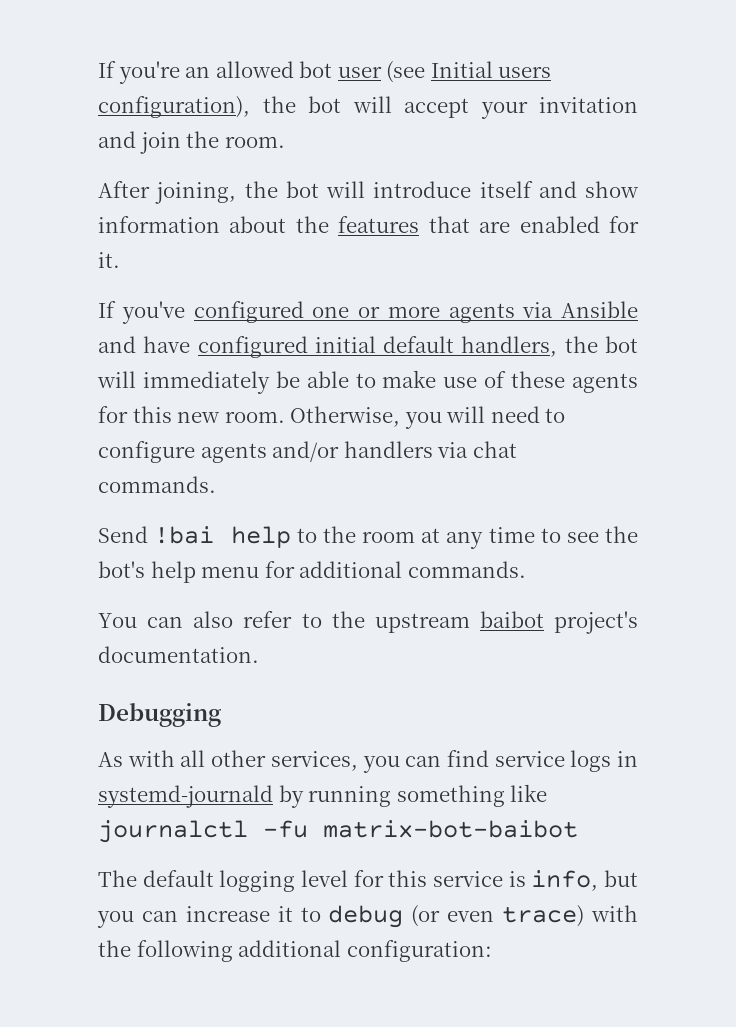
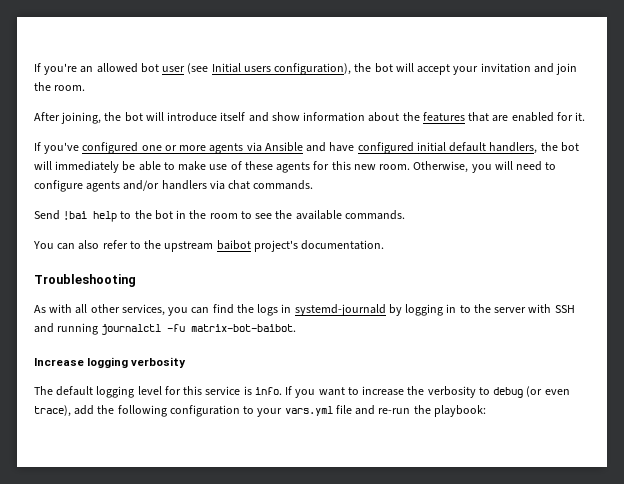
[362,526,638,549] [98,561,403,583] room at any time to see the bot's help menu for additional -> [154,210,342,220] bot in the room to see the available
[98,703,221,727] Debugging -> [34,274,136,287] Troubleshooting
[494,751,565,767] service -> [236,304,254,313] the
[308,784,548,807] [98,820,578,843] running something like journalctl -fu matrix-bot-baibot -> [405,304,575,316] [34,323,297,335] [34,357,187,368] logging in to the server with SSH and running journalctl -fu matrix-bot-baibot. // Increase logging verbosity
[531,870,639,891] [97,905,639,928] [98,940,492,962] info, but you can increase it to debug (or even trace) with the following additional configuration: -> [254,386,570,398] [34,405,486,417] info. If you want to increase the verbosity to debug (or even trace), add the following configuration to your vars.yml file and re-run the playbook:

